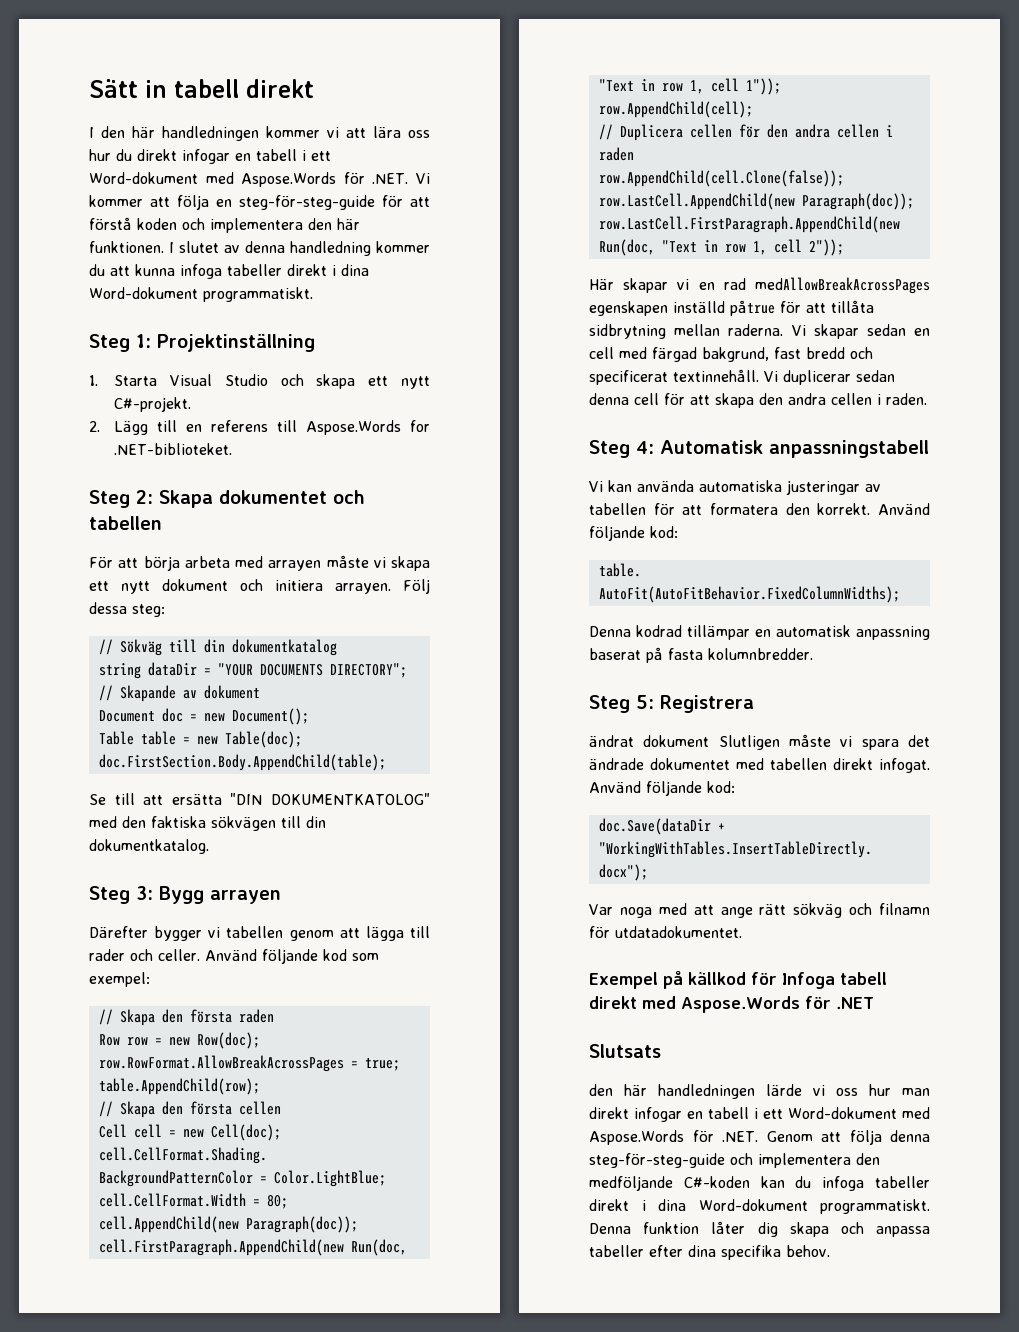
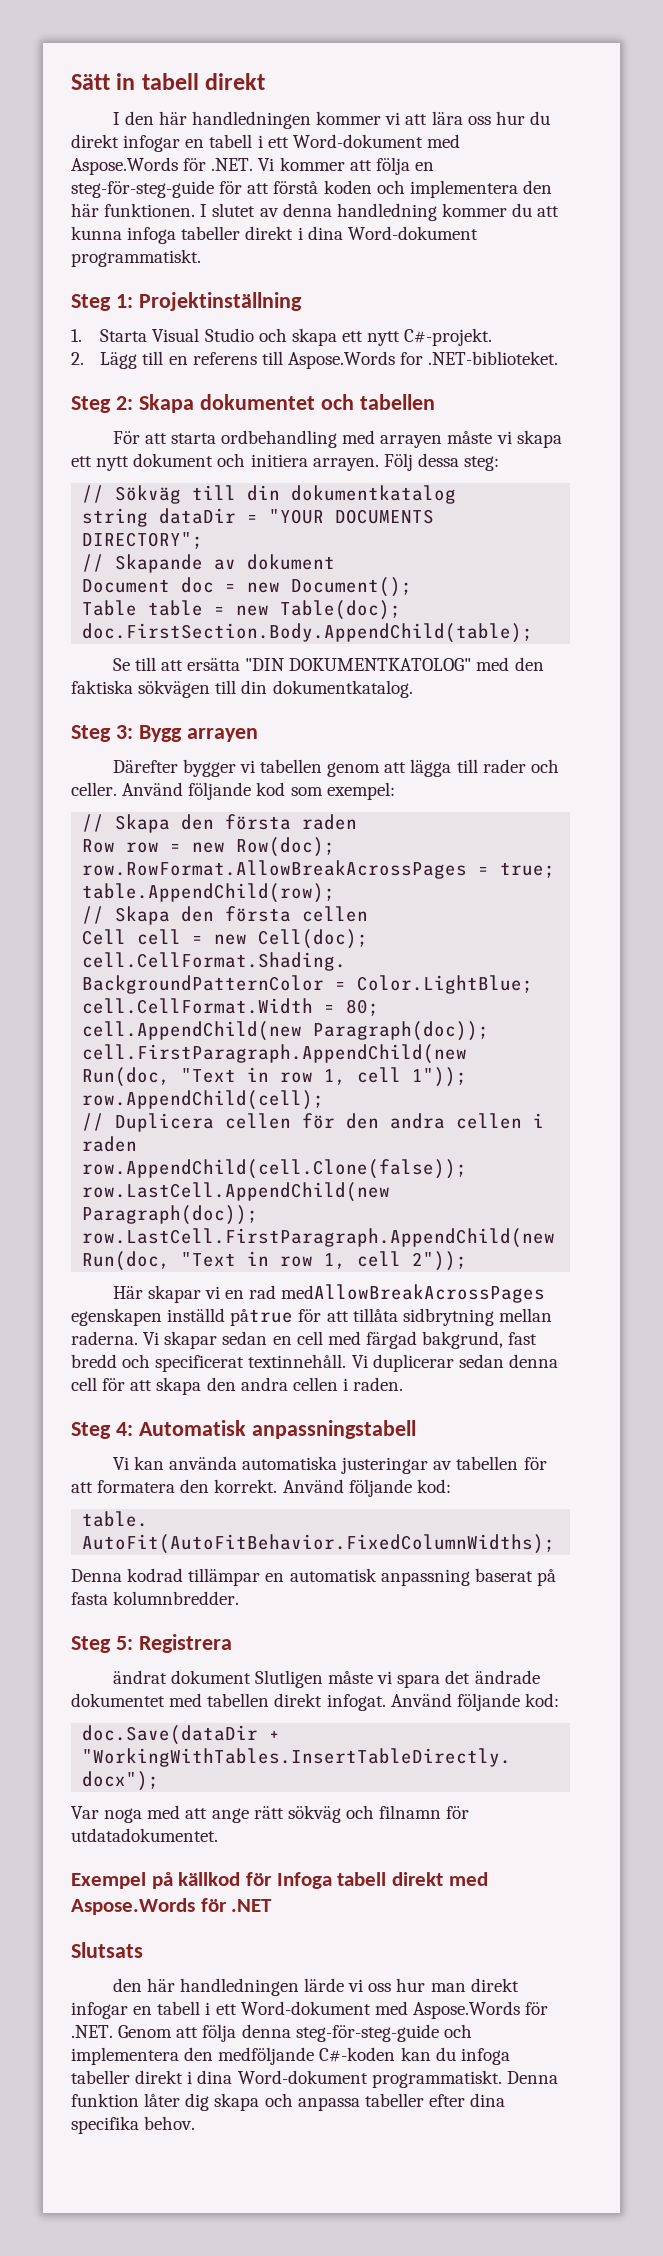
[143,556,230,571] börja arbeta -> [170,430,338,448] starta ordbehandling

